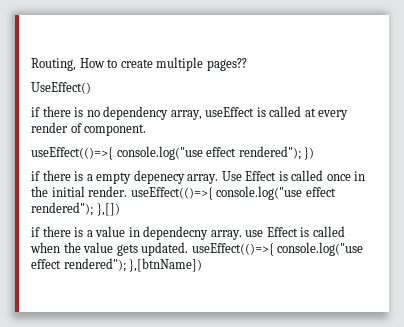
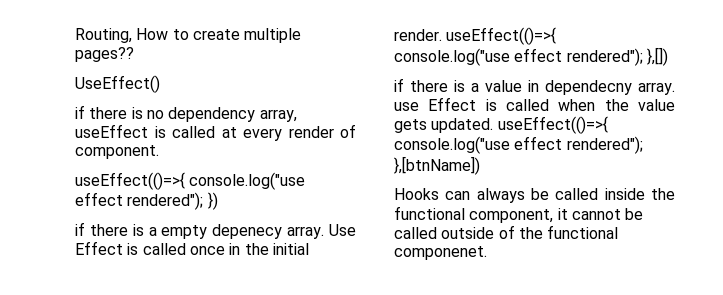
(203, 265) none -> [394,188,675,203] [394,206,644,223] [394,225,619,239] [394,246,487,260] // Hooks can always be called inside the functional component, it cannot be called outside of the functional componenet.

